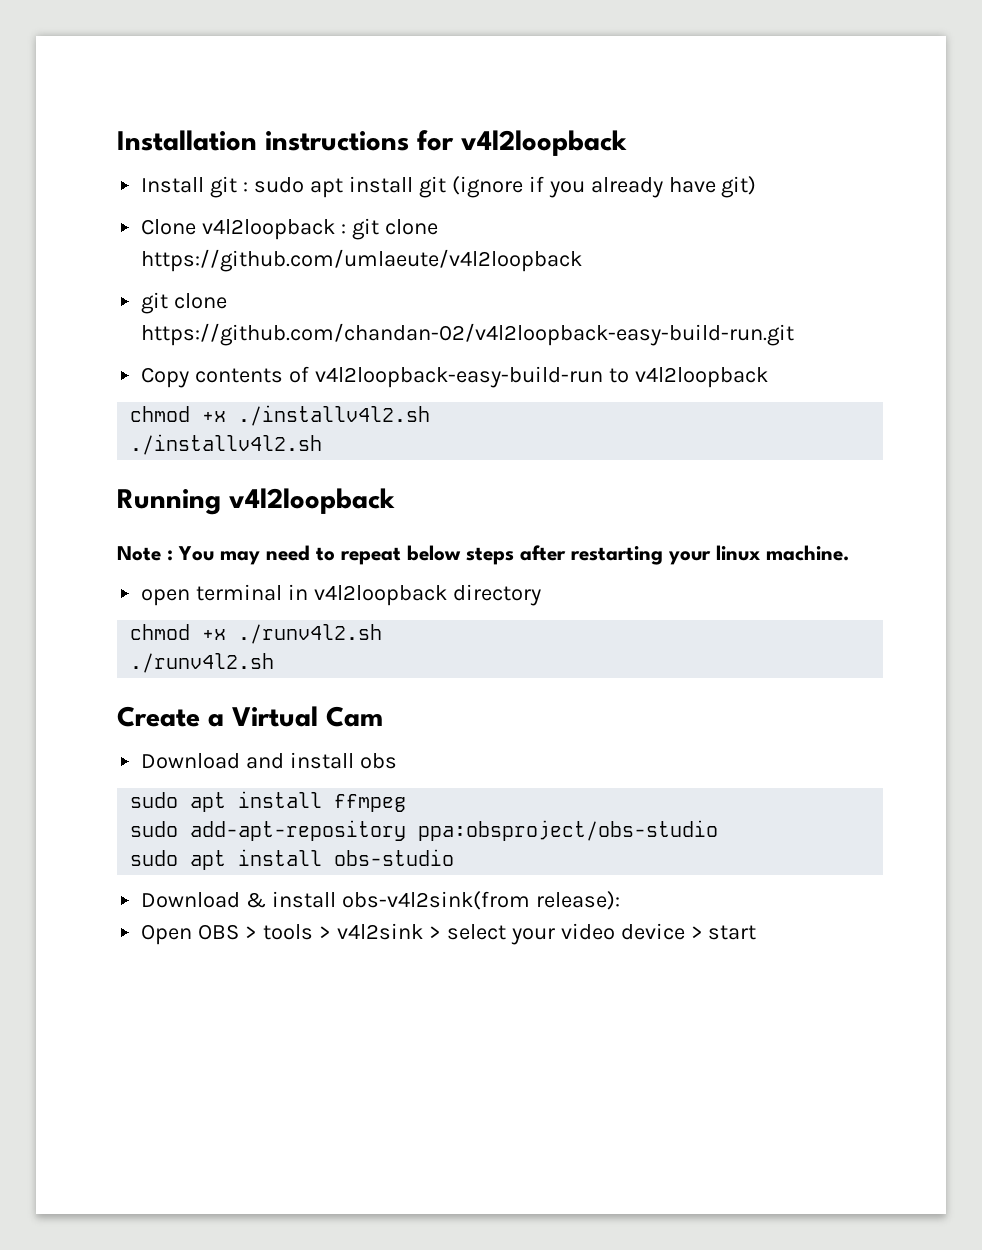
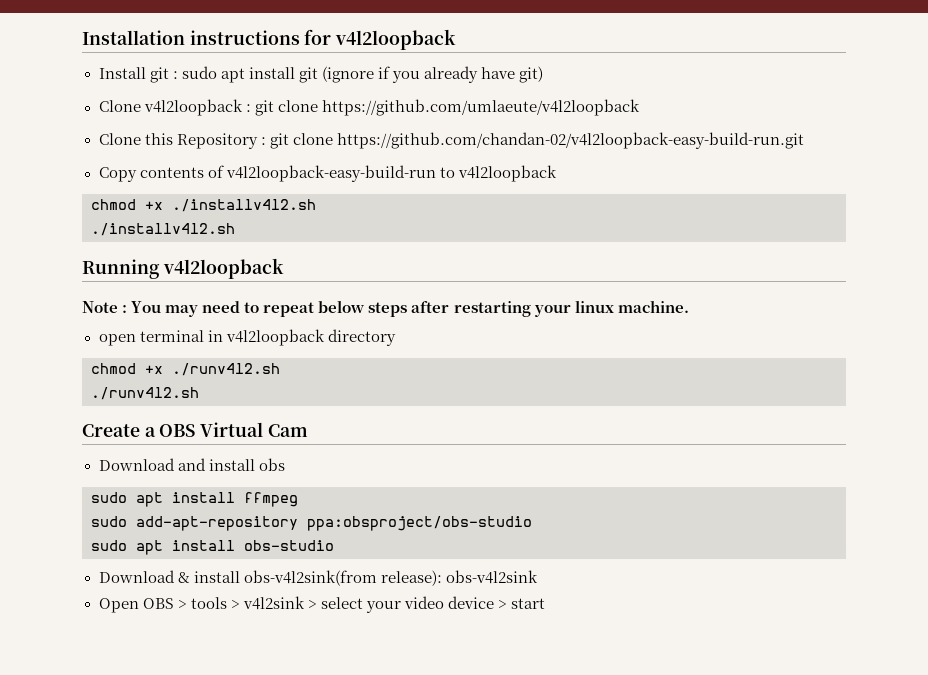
(583, 260) none -> [98,133,266,149] Clone this Repository :
(224, 720) none -> [159,424,196,437] OBS
(620, 900) none -> [445,570,538,584] obs-v4l2sink

